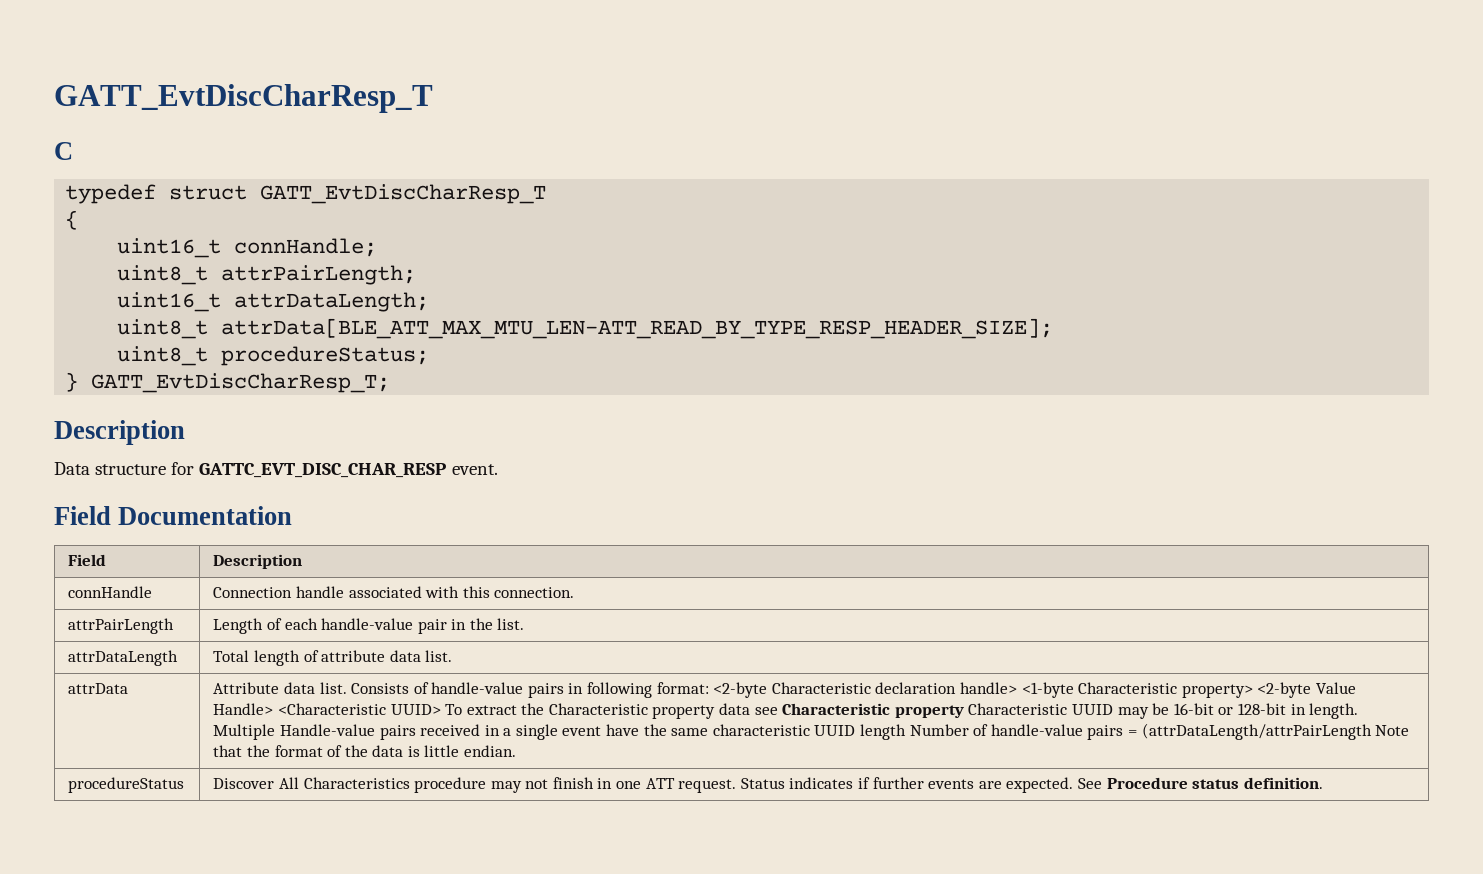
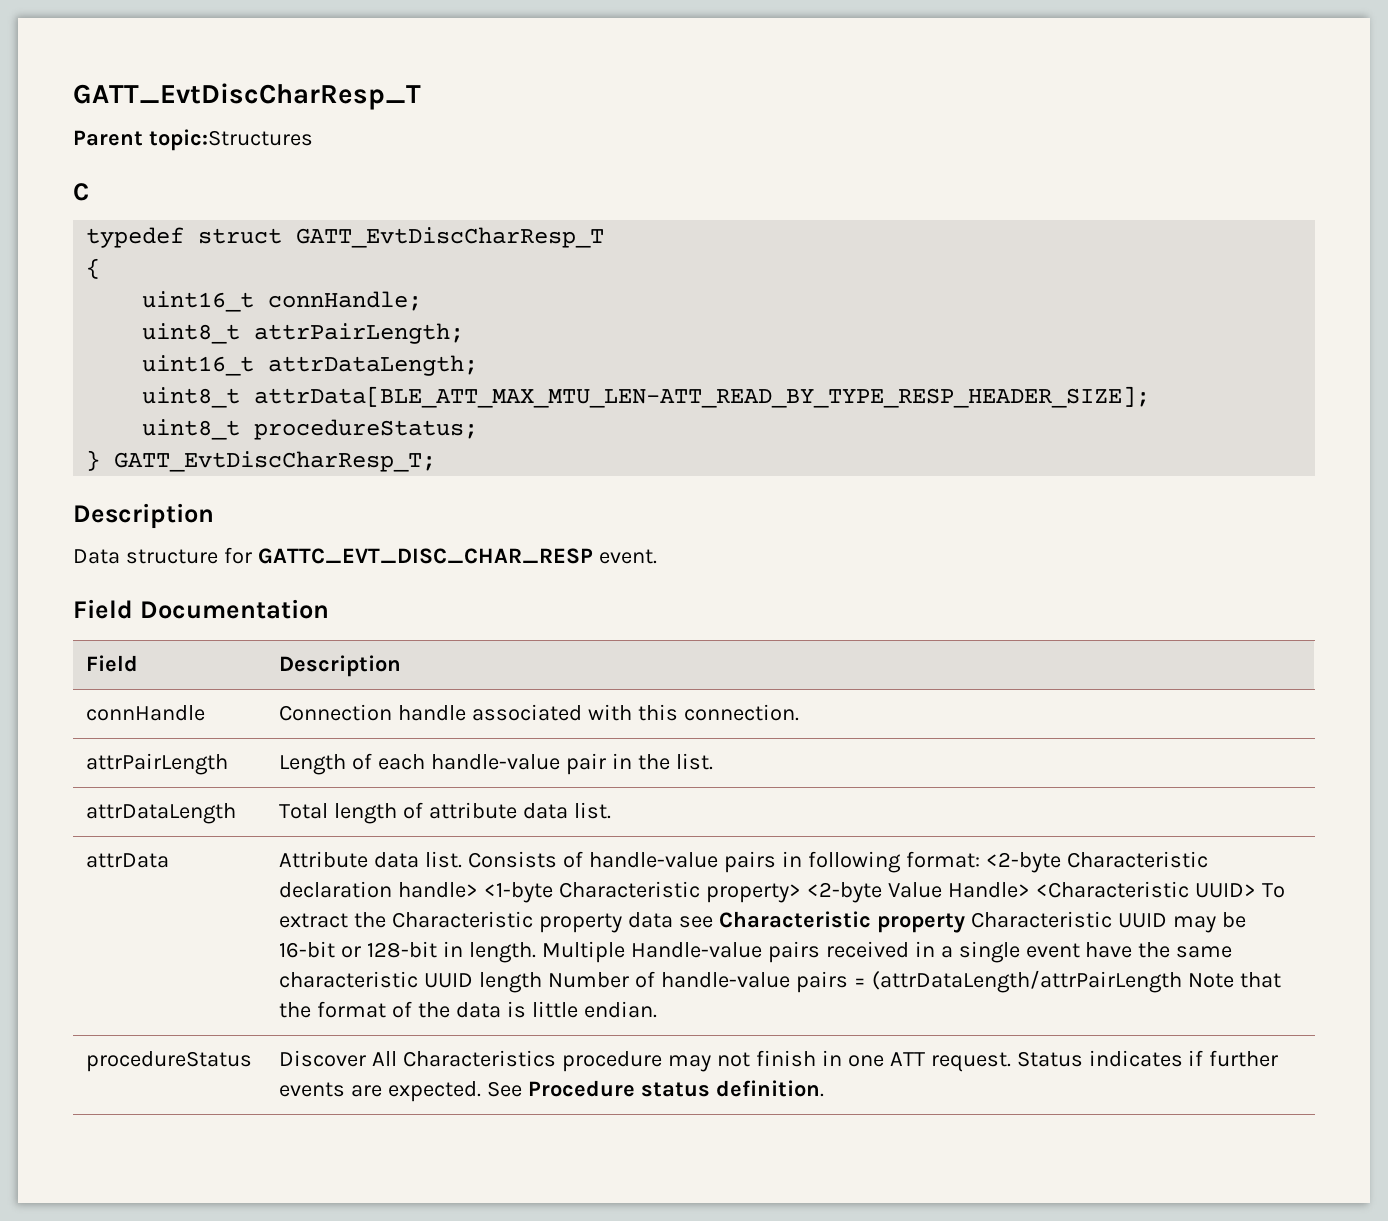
[54,84,433,113] GATT_EvtDiscCharResp_T -> [73,83,421,110] [73,129,313,151] GATT_EvtDiscCharResp_T // Parent topic:Structures

